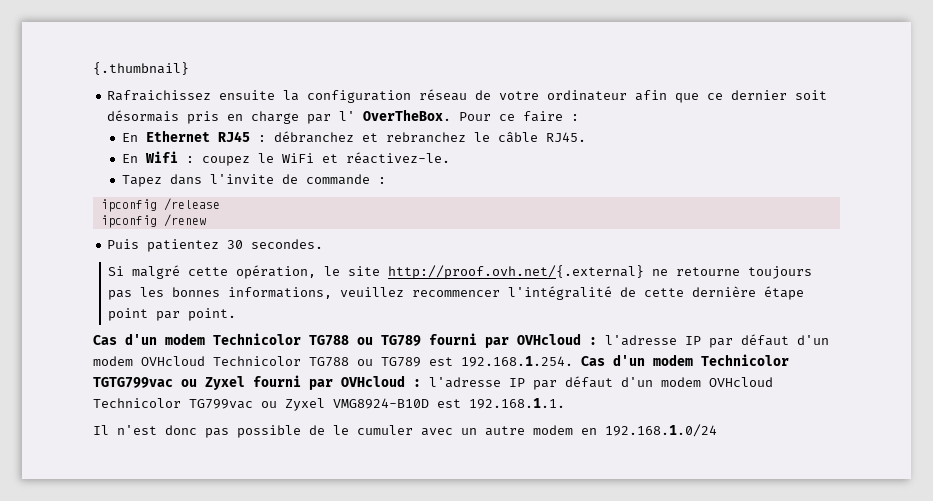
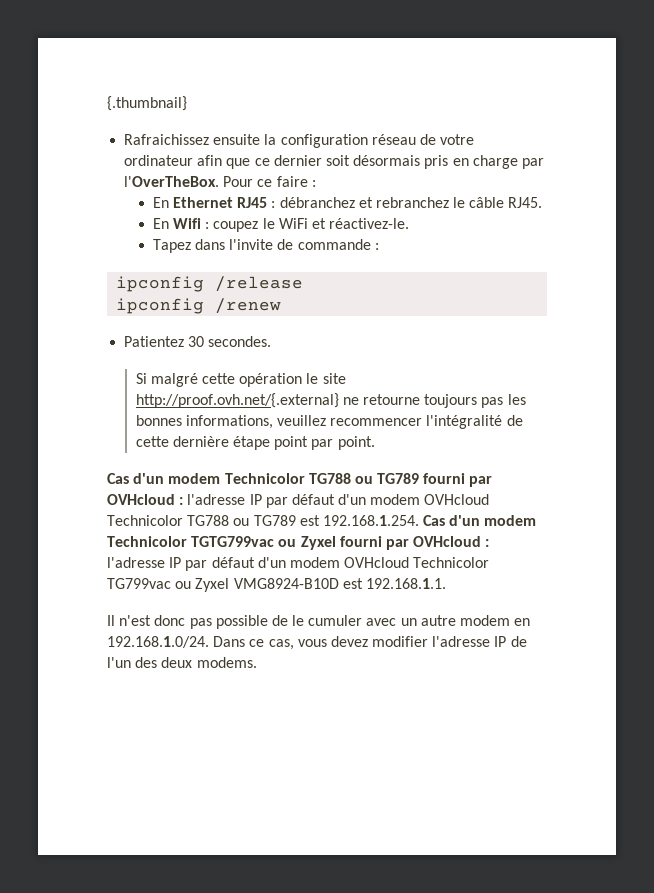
[339,109,452,121] l' OverTheBox. -> [124,176,220,187] l'OverTheBox.
[107,239,220,252] Puis patientez -> [124,336,185,347] Patientez
[235,265,316,279] opération, -> [239,373,303,387] opération
[605,424,717,437] 192.168.1.0/24 -> [107,636,527,650] [107,657,257,668] 192.168.1.0/24. Dans ce cas, vous devez modifier l'adresse IP de l'un des deux modems.

